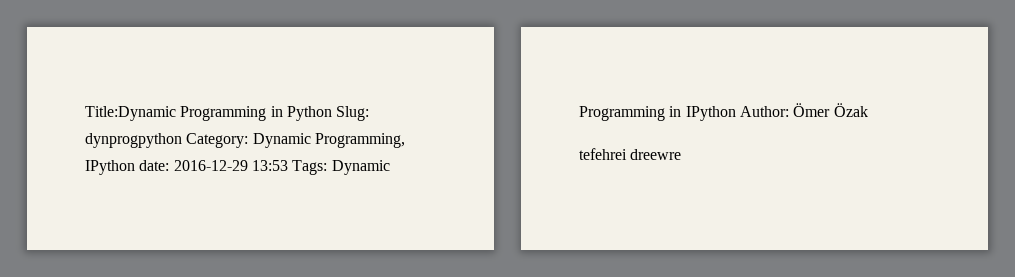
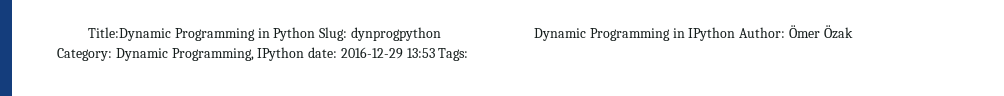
[579,148,682,160] // tefehrei dreewre -> (853, 32) none

